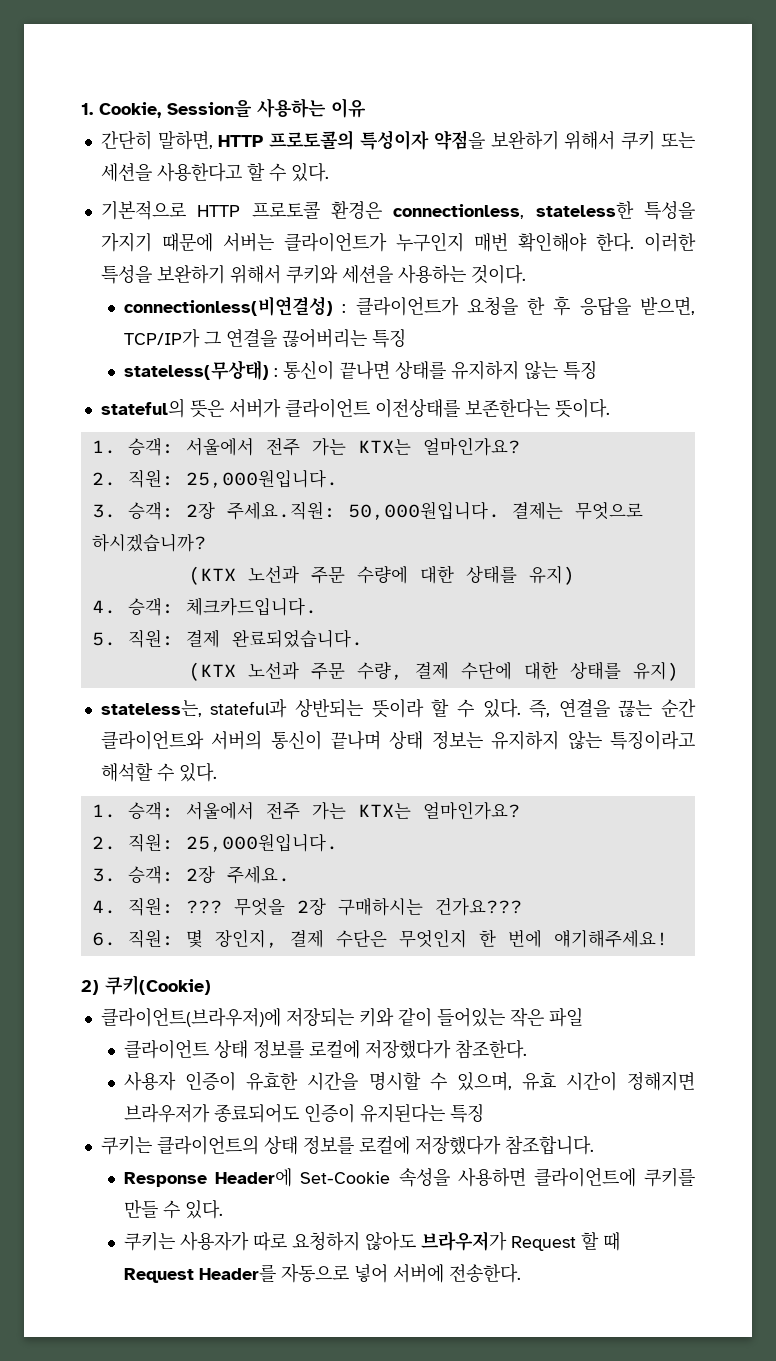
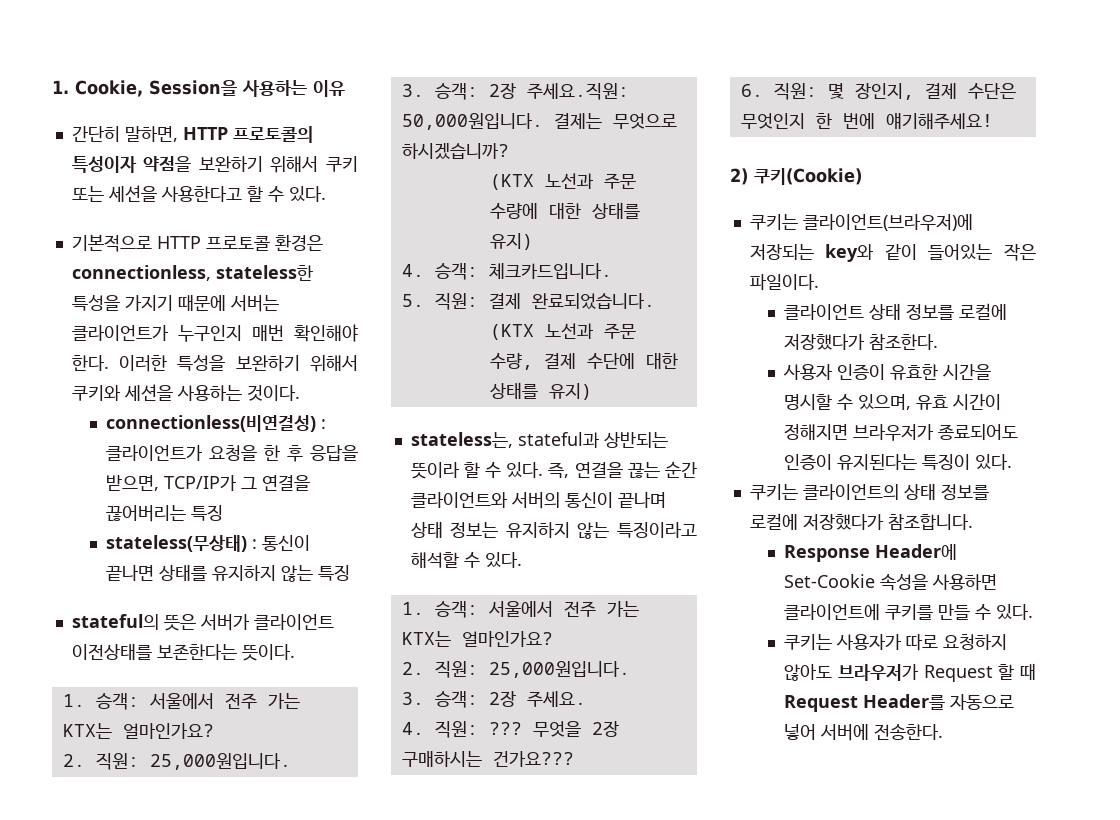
(211, 985) none -> [749,214,798,230] 쿠키는
[358,1007,394,1027] 키와 -> [825,244,875,262] key와
[548,1007,583,1027] 파일 -> [749,274,819,291] 파일이다.
[450,1104,485,1123] 특징 -> [922,454,1013,470] 특징이 있다.

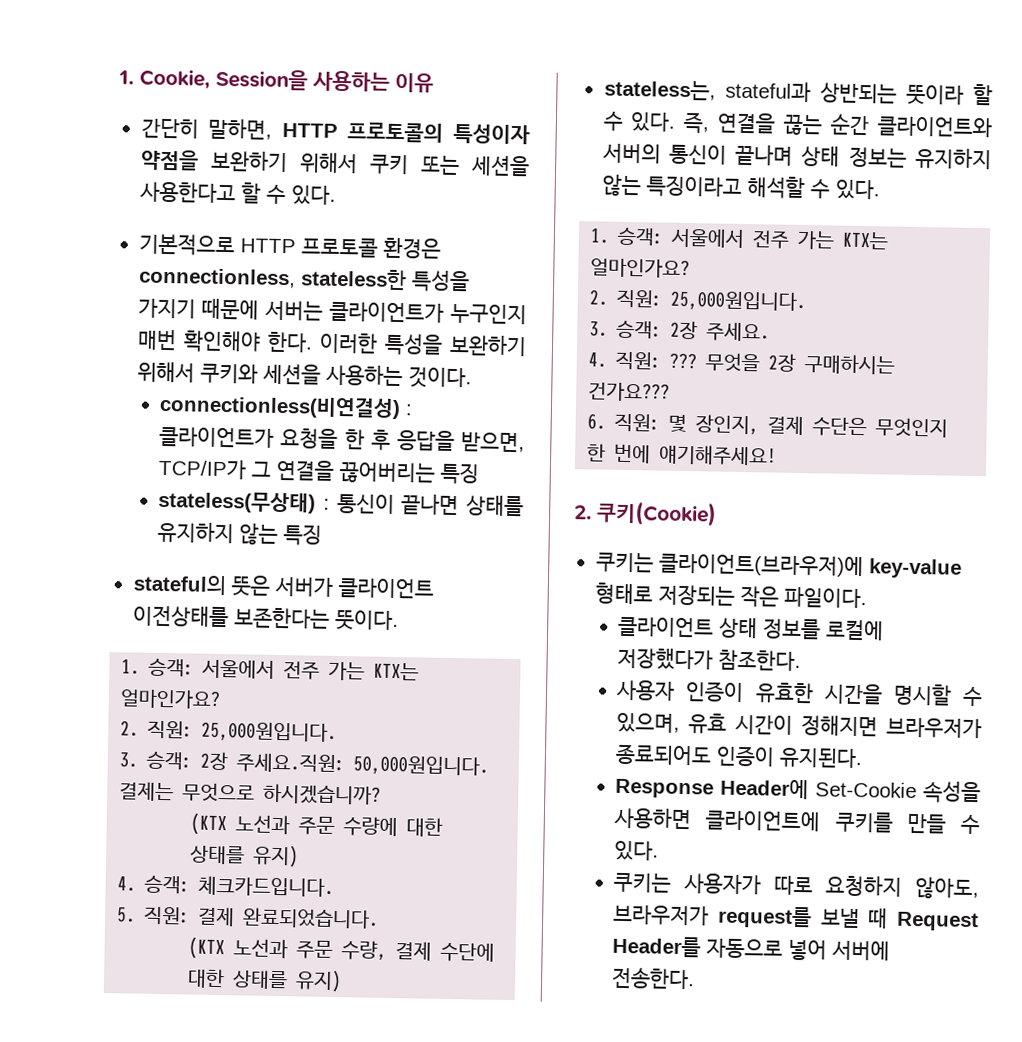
[730,168,748,185] 2) -> [574,505,592,520] 2.
[749,244,993,262] 저장되는 key와 같이 들어있는 -> [868,558,962,579] [594,582,735,606] key-value 형태로 저장되는
[837,454,1013,470] [749,483,989,500] [749,513,973,530] 유지된다는 특징이 있다. // 쿠키는 클라이언트의 상태 정보를 로컬에 저장했다가 참조합니다. -> [779,747,864,769] 유지된다.
[784,664,1015,682] 않아도 브라우저가 Request 할 -> [915,876,979,900] [613,904,860,929] 않아도, 브라우저가 request를 보낼

